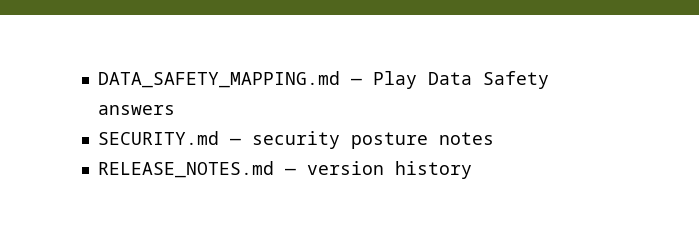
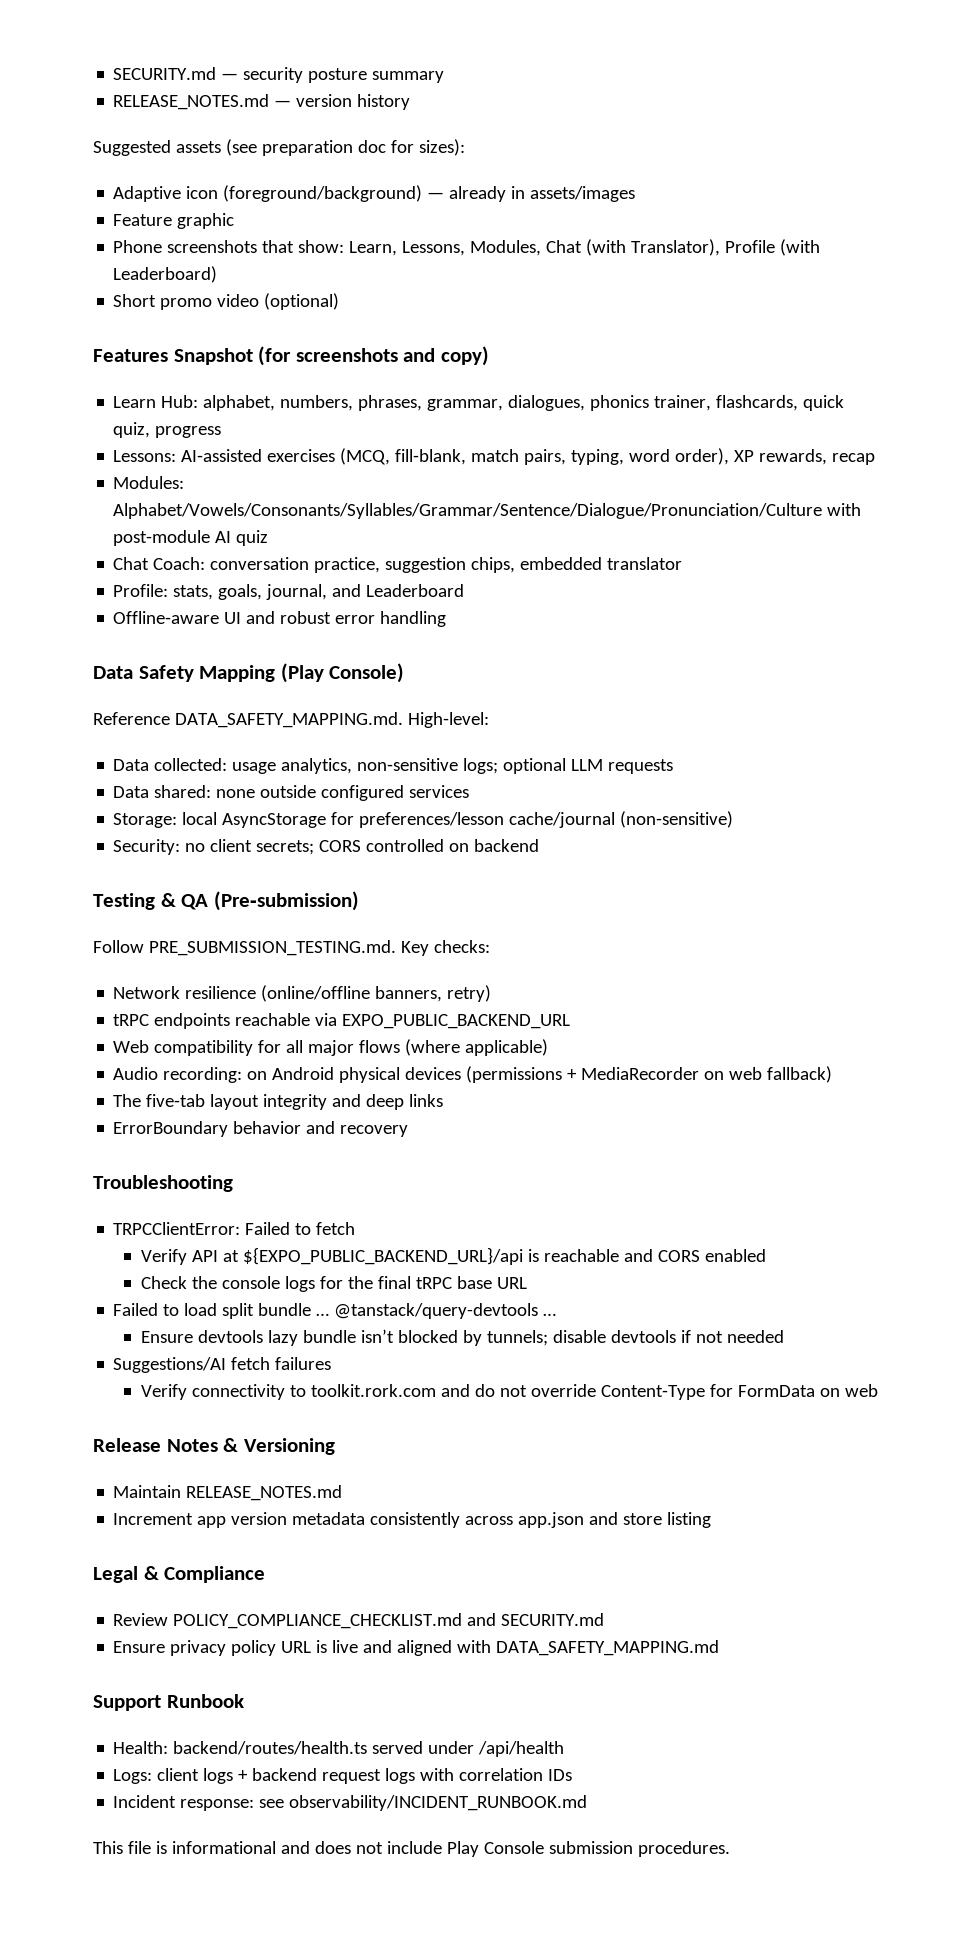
[97,71,549,89] [97,105,175,115] DATA_SAFETY_MAPPING.md — Play Data Safety answers // -> (113, 73) none
[438,132,494,145] notes -> [372,71,445,83] summary
(472, 170) none -> [93,139,465,156] [113,185,636,202] [113,213,235,229] [113,239,821,256] [113,266,218,283] [113,293,340,310] [93,346,489,366] [113,395,845,411] [113,422,222,438] [113,448,876,465] [113,476,185,489] [113,503,862,519] [113,530,269,546] [113,557,683,573] [113,584,465,600] [113,611,447,627] [93,663,405,683] [93,712,489,728] [113,758,674,774] [113,785,470,801] [113,811,734,828] [113,839,540,855] [93,891,359,911] [93,940,490,956] [113,985,492,1002] [113,1013,571,1029] [113,1039,549,1056] [113,1066,833,1083] [113,1094,444,1110] [113,1121,409,1137] [93,1175,233,1192] [113,1222,356,1235] [141,1247,767,1265] [141,1276,528,1292] [113,1303,557,1319] [141,1329,785,1346] [113,1357,332,1373] [141,1384,879,1400] [93,1438,335,1455] [113,1485,343,1501] [113,1512,712,1528] [93,1566,266,1583] [113,1613,605,1629] [113,1640,720,1656] [93,1694,244,1711] [113,1741,565,1757] [113,1768,573,1784] [113,1795,588,1811] [93,1841,730,1857] // Suggested assets (see preparation doc for sizes): // Adaptive icon (foreground/background) — already in assets/images // Feature graphic // Phone screenshots that show: Learn, Lessons, Modules, Chat (with Translator), Profile (with Leaderboard) // Short promo video (optional) // Features Snapshot (for screenshots and copy) // Learn Hub: alphabet, numbers, phrases, grammar, dialogues, phonics trainer, flashcards, quick quiz, progress // Lessons: AI‑assisted exercises (MCQ, fill‑blank, match pairs, typing, word order), XP rewards, recap // Modules: Alphabet/Vowels/Consonants/Syllables/Grammar/Sentence/Dialogue/Pronunciation/Culture with post‑module AI quiz // Chat Coach: conversation practice, suggestion chips, embedded translator // Profile: stats, goals, journal, and Leaderboard // Offline‑aware UI and robust error handling // Data Safety Mapping (Play Console) // Reference DATA_SAFETY_MAPPING.md. High‑level: // Data collected: usage analytics, non‑sensitive logs; optional LLM requests // Data shared: none outside configured services // Storage: local AsyncStorage for preferences/lesson cache/journal (non‑sensitive) // Security: no client secrets; CORS controlled on backend // Testing & QA (Pre‑submission) // Follow PRE_SUBMISSION_TESTING.md. Key checks: // Network resilience (online/offline banners, retry) // tRPC endpoints reachable via EXPO_PUBLIC_BACKEND_URL // Web compatibility for all major flows (where applicable) // Audio recording: on Android physical devices (permissions + MediaRecorder on web fallback) // The five‑tab layout integrity and deep links // ErrorBoundary behavior and recovery // Troubleshooting // TRPCClientError: Failed to fetch // Verify API at ${EXPO_PUBLIC_BACKEND_URL}/api is reachable and CORS enabled // Check the console logs for the final tRPC base URL // Failed to load split bundle … @tanstack/query-devtools … // Ensure devtools lazy bundle isn’t blocked by tunnels; disable devtools if not needed // Suggestions/AI fetch failures // Verify connectivity to toolkit.rork.com and do not override Content‑Type for FormData on web // Release Notes & Versioning // Maintain RELEASE_NOTES.md // Increment app version metadata consistently across app.json and store listing // Legal & Compliance // Review POLICY_COMPLIANCE_CHECKLIST.md and SECURITY.md // Ensure privacy policy URL is live and aligned with DATA_SAFETY_MAPPING.md // Support Runbook // Health: backend/routes/health.ts served under /api/health // Logs: client logs + backend request logs with correlation IDs // Incident response: see observability/INCIDENT_RUNBOOK.md // This file is informational and does not include Play Console submission procedures.

